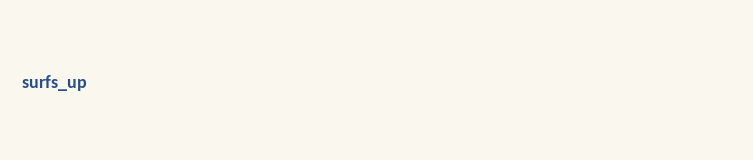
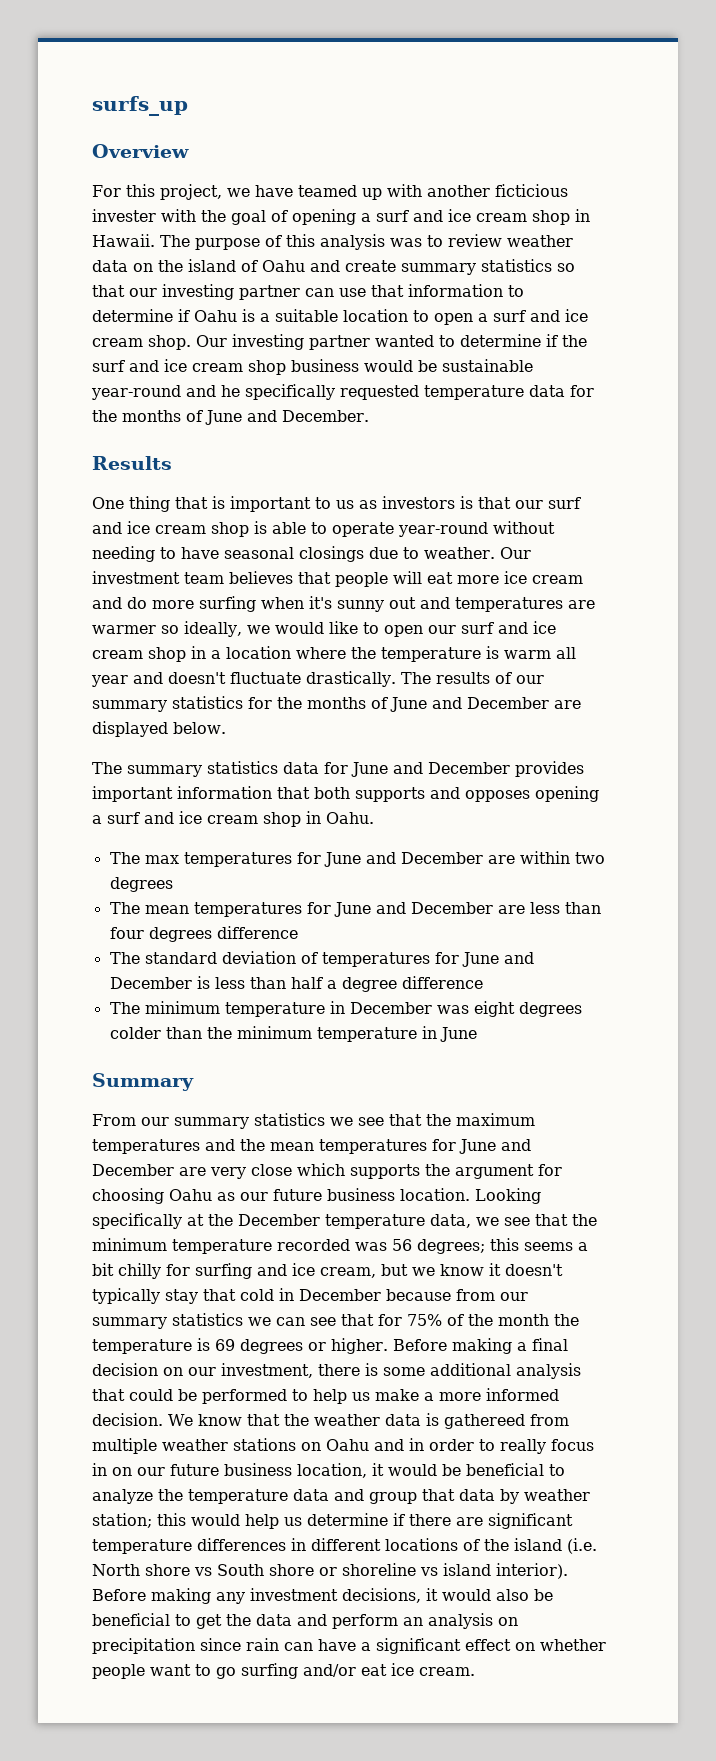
(87, 83) none -> [92,144,189,158] [92,184,568,200] [92,209,590,225] [92,234,573,250] [92,259,575,275] [92,284,524,300] [92,309,588,325] [92,334,587,350] [92,359,533,375] [91,384,594,400] [92,410,369,425] [92,456,172,470] [92,496,581,512] [92,521,555,537] [92,546,531,562] [92,571,583,587] [92,596,595,612] [92,621,556,637] [92,646,576,662] [91,671,544,687] [92,696,581,712] [92,721,226,737] [92,761,584,777] [92,786,599,802] [92,811,374,827] [109,851,605,867] [109,877,173,892] [109,902,601,917] [109,926,298,942] [109,951,534,967] [109,976,483,992] [109,1001,582,1017] [109,1026,477,1042] [92,1073,194,1091] [92,1113,535,1129] [92,1139,531,1154] [92,1163,562,1179] [92,1188,541,1204] [92,1213,597,1229] [92,1238,588,1254] [92,1263,563,1279] [92,1288,528,1304] [92,1313,579,1329] [92,1338,568,1354] [92,1363,581,1379] [92,1388,559,1404] [92,1413,569,1429] [92,1438,594,1454] [92,1463,565,1478] [92,1489,590,1504] [92,1513,573,1529] [92,1538,597,1554] [92,1563,568,1579] [92,1588,553,1604] [92,1613,518,1629] [92,1638,606,1654] [92,1663,475,1679] // Overview // For this project, we have teamed up with another ficticious invester with the goal of opening a surf and ice cream shop in Hawaii. The purpose of this analysis was to review weather data on the island of Oahu and create summary statistics so that our investing partner can use that information to determine if Oahu is a suitable location to open a surf and ice cream shop. Our investing partner wanted to determine if the surf and ice cream shop business would be sustainable year-round and he specifically requested temperature data for the months of June and December. // Results // One thing that is important to us as investors is that our surf and ice cream shop is able to operate year-round without needing to have seasonal closings due to weather. Our investment team believes that people will eat more ice cream and do more surfing when it's sunny out and temperatures are warmer so ideally, we would like to open our surf and ice cream shop in a location where the temperature is warm all year and doesn't fluctuate drastically. The results of our summary statistics for the months of June and December are displayed below. // The summary statistics data for June and December provides important information that both supports and opposes opening a surf and ice cream shop in Oahu. // The max temperatures for June and December are within two degrees // The mean temperatures for June and December are less than four degrees difference // The standard deviation of temperatures for June and December is less than half a degree difference // The minimum temperature in December was eight degrees colder than the minimum temperature in June // Summary // From our summary statistics we see that the maximum temperatures and the mean temperatures for June and December are very close which supports the argument for choosing Oahu as our future business location. Looking specifically at the December temperature data, we see that the minimum temperature recorded was 56 degrees; this seems a bit chilly for surfing and ice cream, but we know it doesn't typically stay that cold in December because from our summary statistics we can see that for 75% of the month the temperature is 69 degrees or higher. Before making a final decision on our investment, there is some additional analysis that could be performed to help us make a more informed decision. We know that the weather data is gathereed from multiple weather stations on Oahu and in order to really focus in on our future business location, it would be beneficial to analyze the temperature data and group that data by weather station; this would help us determine if there are significant temperature differences in different locations of the island (i.e. North shore vs South shore or shoreline vs island interior). Before making any investment decisions, it would also be beneficial to get the data and perform an analysis on precipitation since rain can have a significant effect on whether people want to go surfing and/or eat ice cream.

